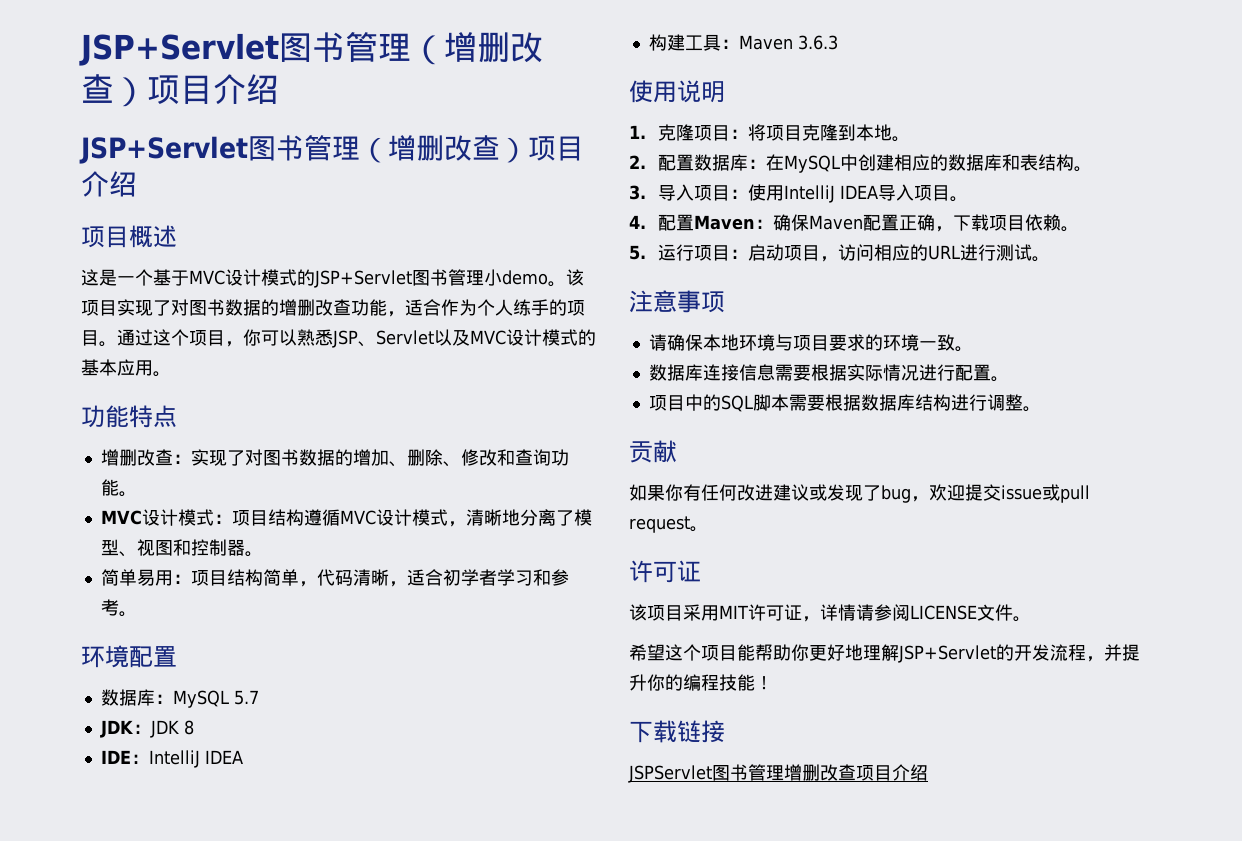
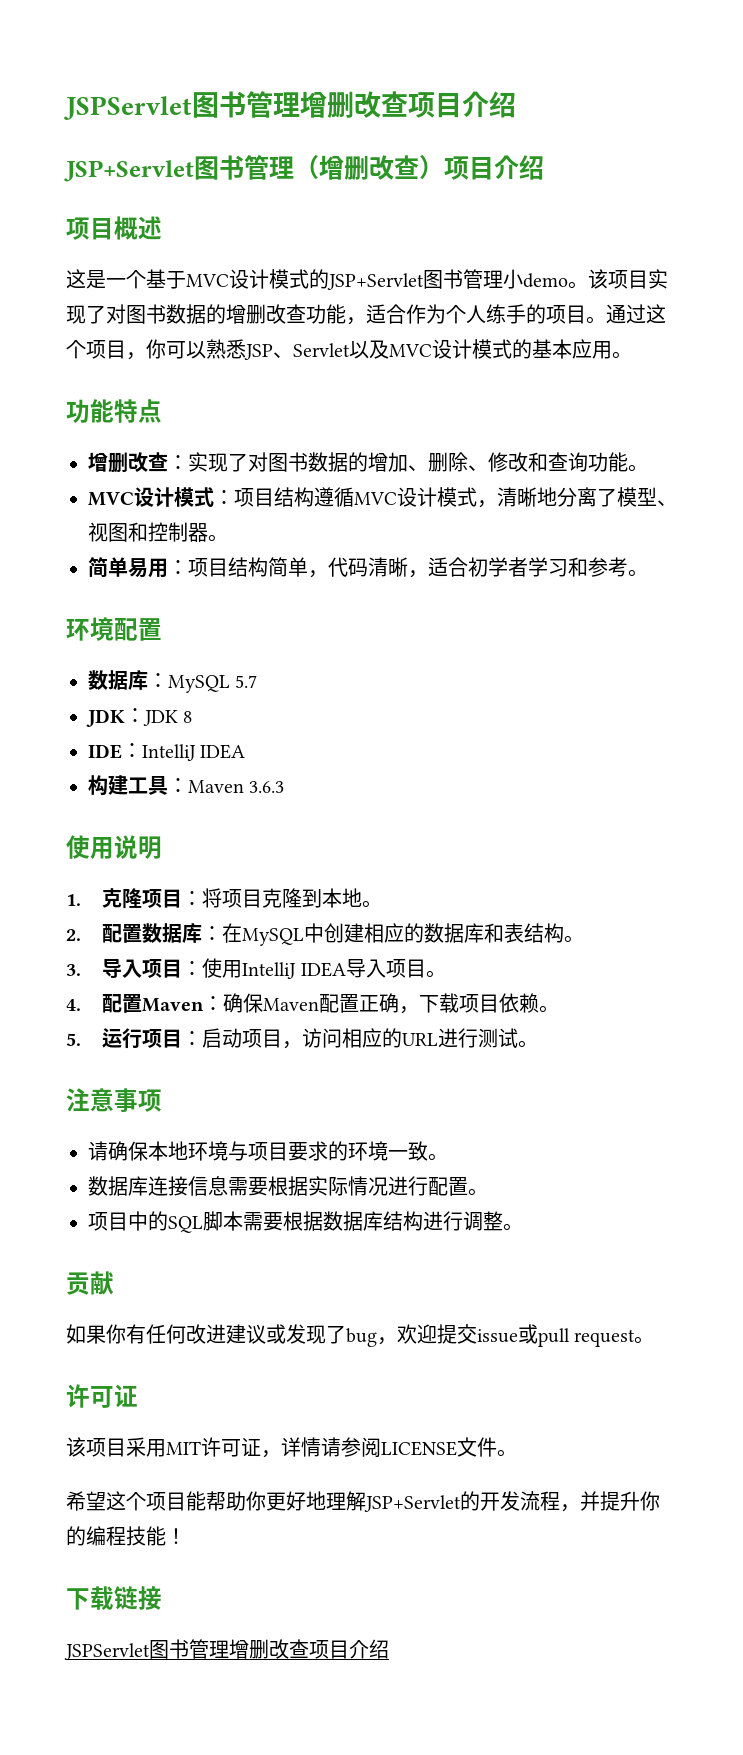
[79,32,543,66] [81,74,147,107] JSP+Servlet图书管理（增删改查） -> [64,91,408,120] JSPServlet图书管理增删改查

